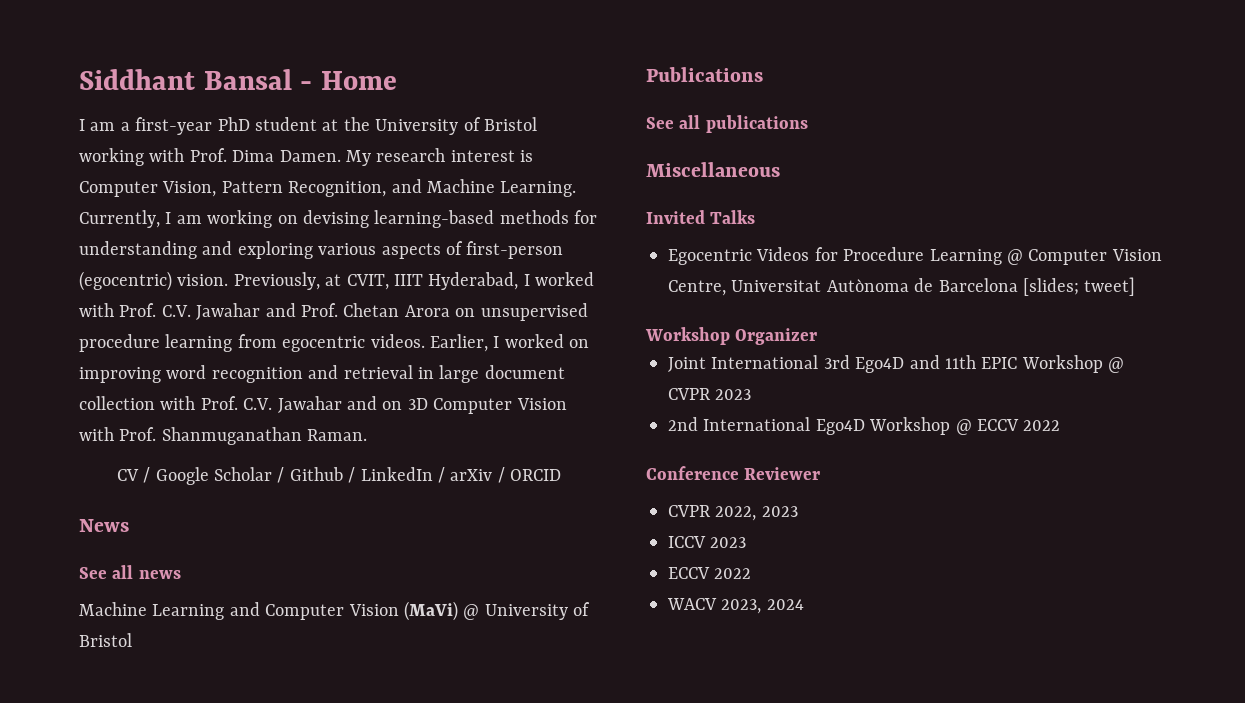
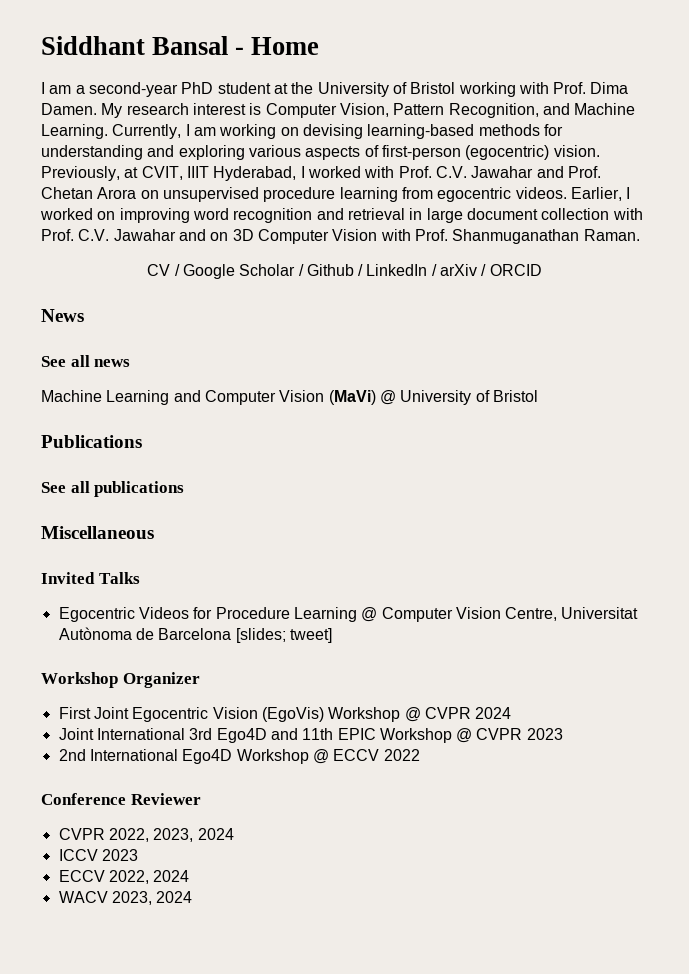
[135,117,213,135] first-year -> [88,82,178,97] second-year
(818, 336) none -> [58,707,512,722] // First Joint Egocentric Vision (EgoVis) Workshop @ CVPR 2024
[761,506,798,517] 2023 -> [153,828,234,842] 2023, 2024
[714,568,752,579] 2022 -> [108,870,190,884] 2022, 2024

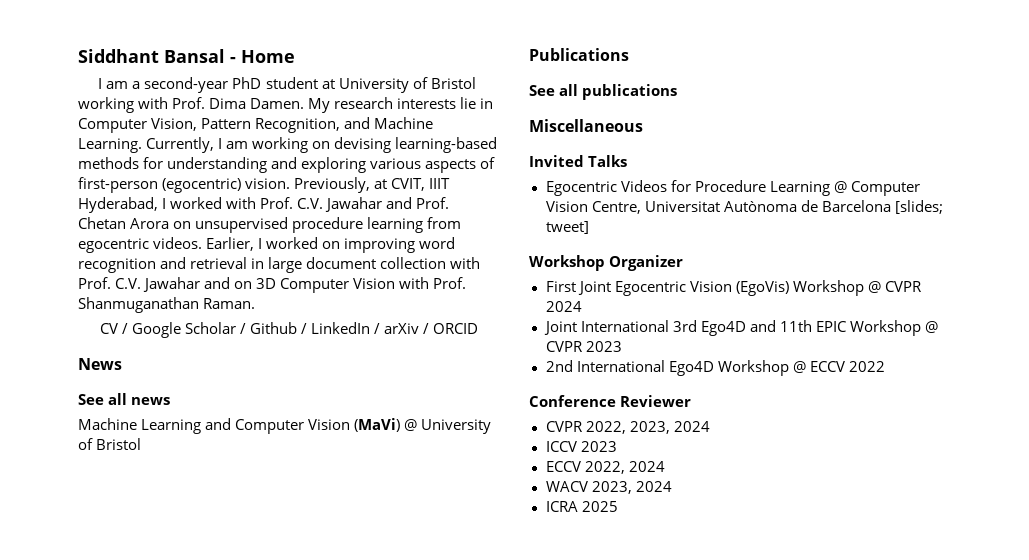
[291,82,314,94] the -> (335, 84) none
[192,103,262,115] interest is -> [397,97,494,109] interests lie in
(193, 897) none -> [545,501,618,512] // ICRA 2025

